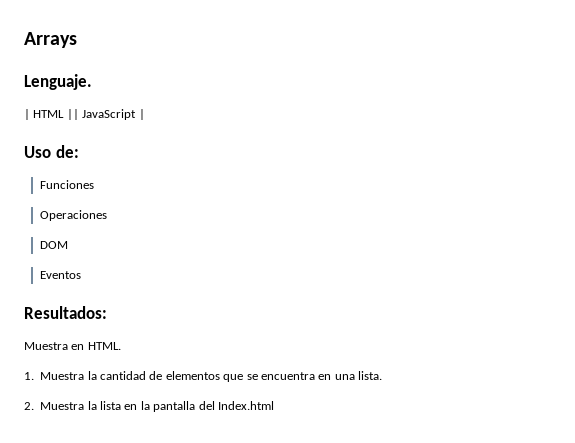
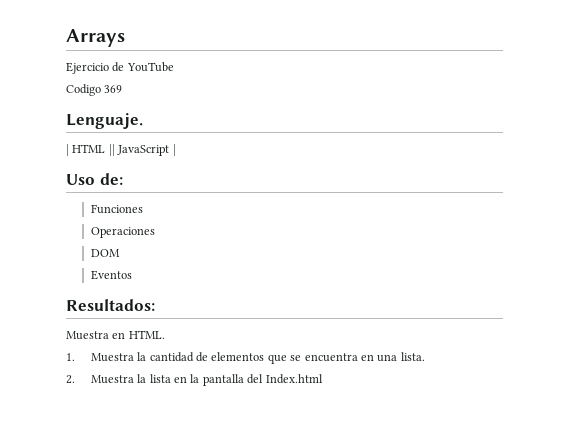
(77, 40) none -> [66,62,174,74] [66,84,123,96] // Ejercicio de YouTube // Codigo 369

